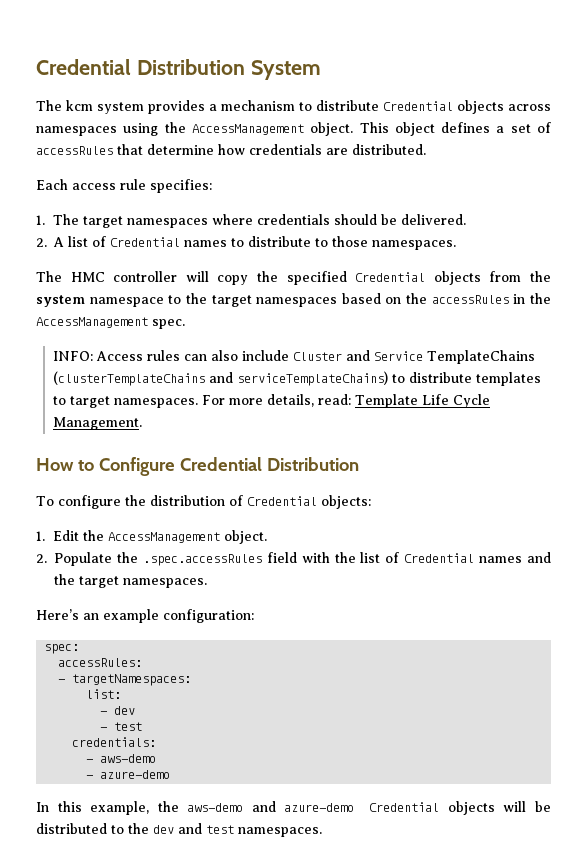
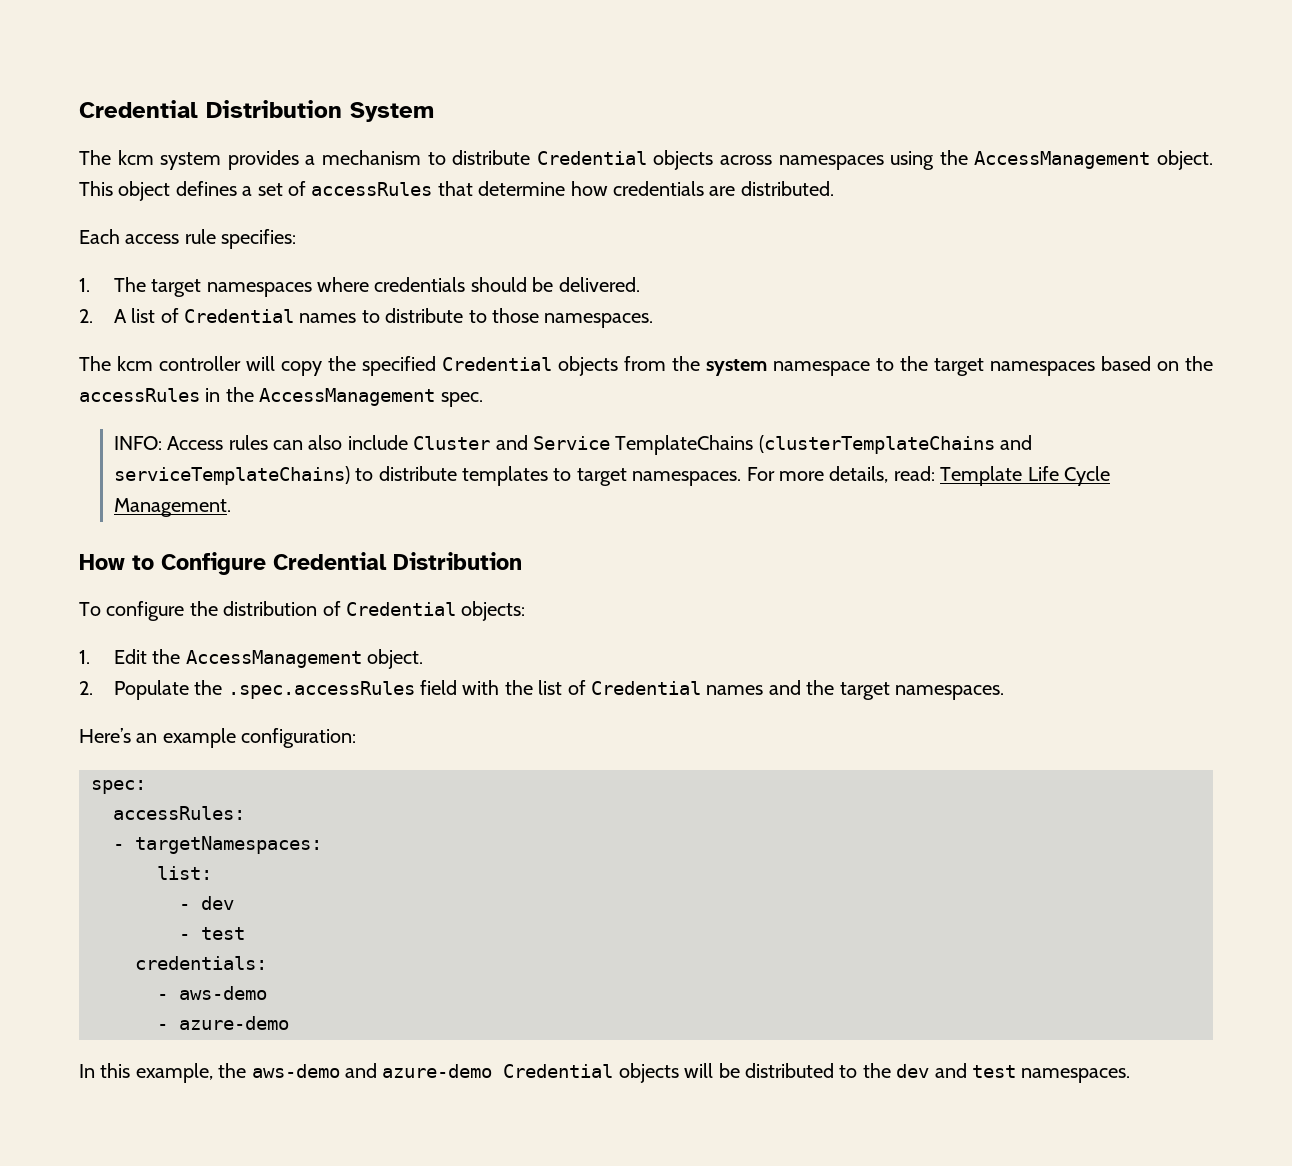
[70,272,105,282] HMC -> [117,356,153,371] kcm

